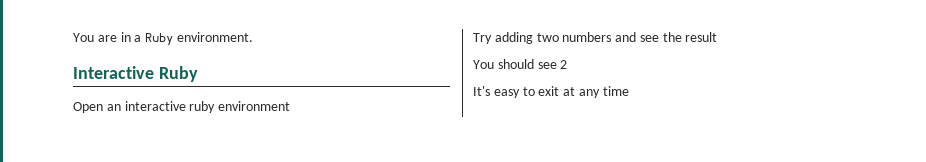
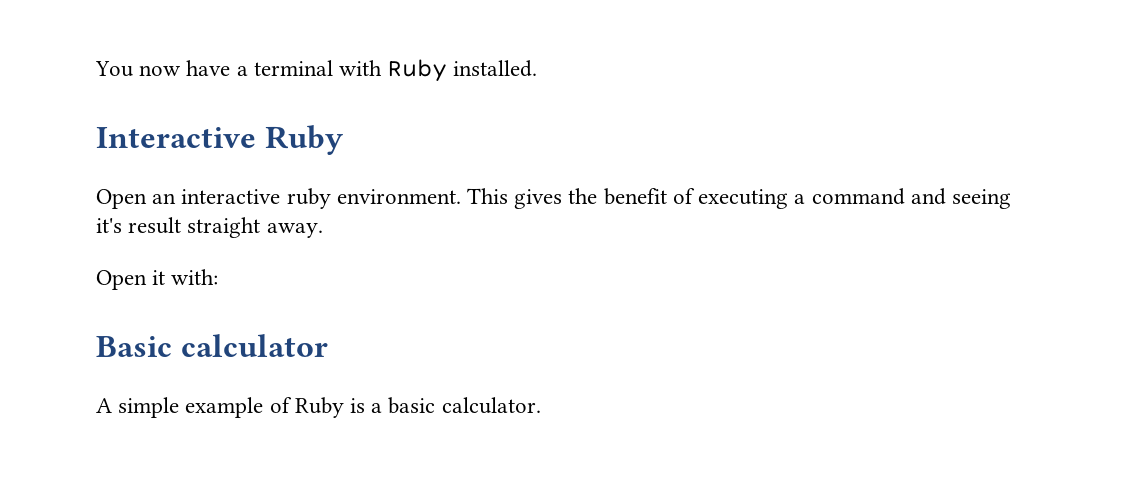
[73,32,253,45] You are in a Ruby environment. -> [95,59,538,82] You now have a terminal with Ruby installed.
[218,101,291,111] [473,32,718,44] [473,59,568,69] [473,86,629,98] environment // Try adding two numbers and see the result // You should see 2 // It's easy to exit at any time -> [336,188,1011,209] [96,217,323,238] [96,269,219,290] [96,334,328,357] [96,397,541,418] environment. This gives the benefit of executing a command and seeing it's result straight away. // Open it with: // Basic calculator // A simple example of Ruby is a basic calculator.

